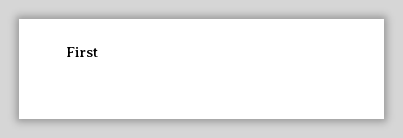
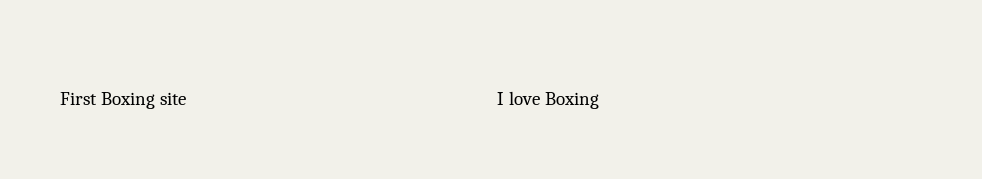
(98, 52) none -> [101,92,187,109] [497,91,600,109] Boxing site // I love Boxing

